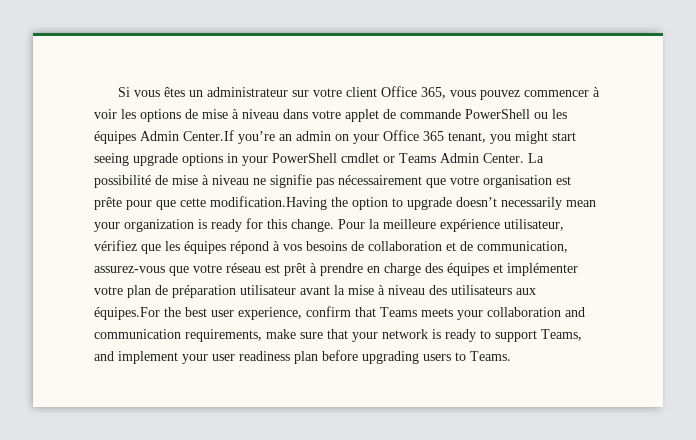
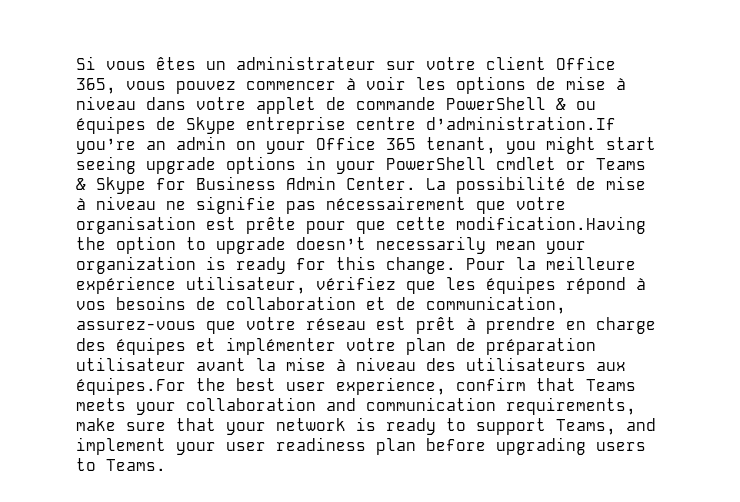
[534,109,567,119] [94,130,234,144] ou les équipes Admin Center.If -> [556,98,596,110] [76,116,616,134] & ou équipes de Skype entreprise centre d’administration.If
(436, 158) none -> [76,176,276,194] & Skype for Business

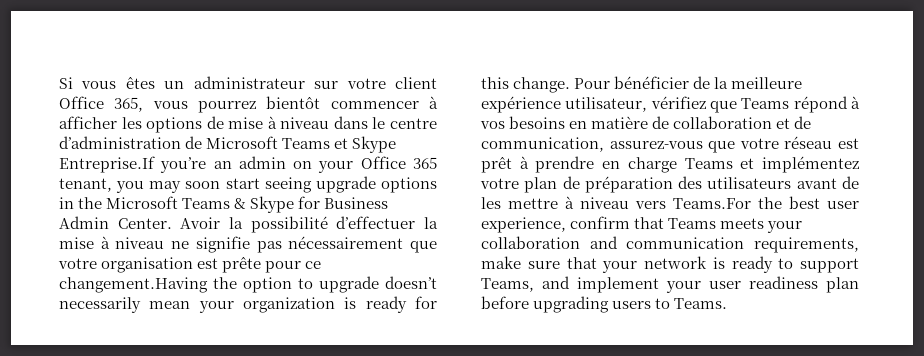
[176,81,236,94] pouvez -> [198,96,321,113] pourrez bientôt
[366,76,406,90] voir -> [59,116,117,129] afficher
[196,97,596,114] [76,116,616,134] votre applet de commande PowerShell & ou équipes de Skype entreprise centre d’administration.If -> [372,117,437,129] [59,136,397,153] [59,156,155,173] le centre d’administration de Microsoft Teams et Skype Entreprise.If
[546,136,596,154] might -> [149,181,221,193] may soon
[336,157,586,174] your PowerShell cmdlet or -> [78,196,179,209] the Microsoft
[426,176,596,194] La possibilité de -> [180,216,438,233] Avoir la possibilité d’effectuer la
[356,216,646,234] que cette modification.Having -> [305,261,322,269] [59,277,208,293] ce changement.Having
(506, 264) none -> [614,76,711,89] bénéficier de
[446,276,556,294] les équipes -> [741,98,790,109] Teams
(186, 303) none -> [569,116,649,129] en matière
[76,337,596,355] [76,357,626,371] [76,377,186,395] des équipes et implémenter votre plan de préparation utilisateur avant la mise à niveau des utilisateurs aux équipes.For -> [684,156,859,173] [480,176,859,193] [481,196,751,209] Teams et implémentez votre plan de préparation des utilisateurs avant de les mettre à niveau vers Teams.For

